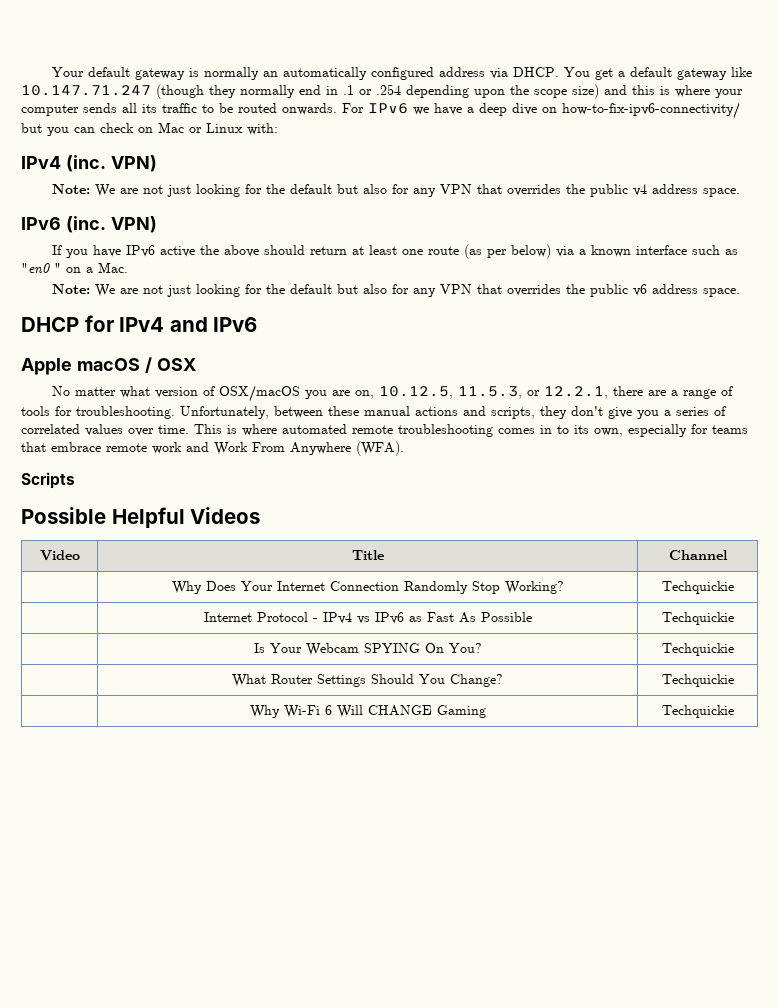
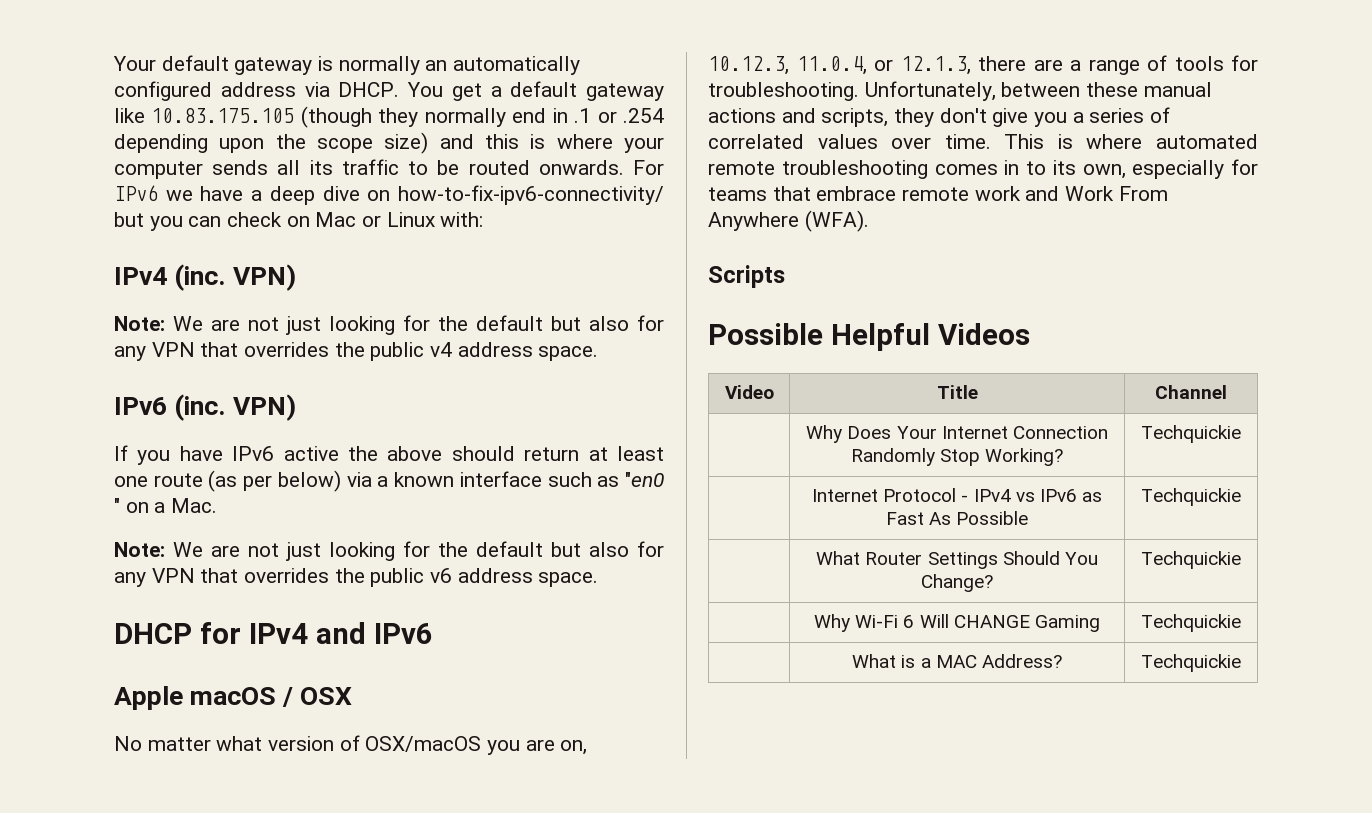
[21,85,151,96] 10.147.71.247 -> [151,108,295,123] 10.83.175.105
[379,386,609,399] 10.12.5, 11.5.3, or 12.2.1, -> [708,56,971,75] 10.12.3, 11.0.4, or 12.1.3,
[253,643,482,656] [661,643,734,656] // | Is Your Webcam SPYING On You? | Techquickie -> (1241, 497) none
(734, 711) none -> [852,654,1062,668] [1141,654,1241,672] // | What is a MAC Address? | Techquickie

